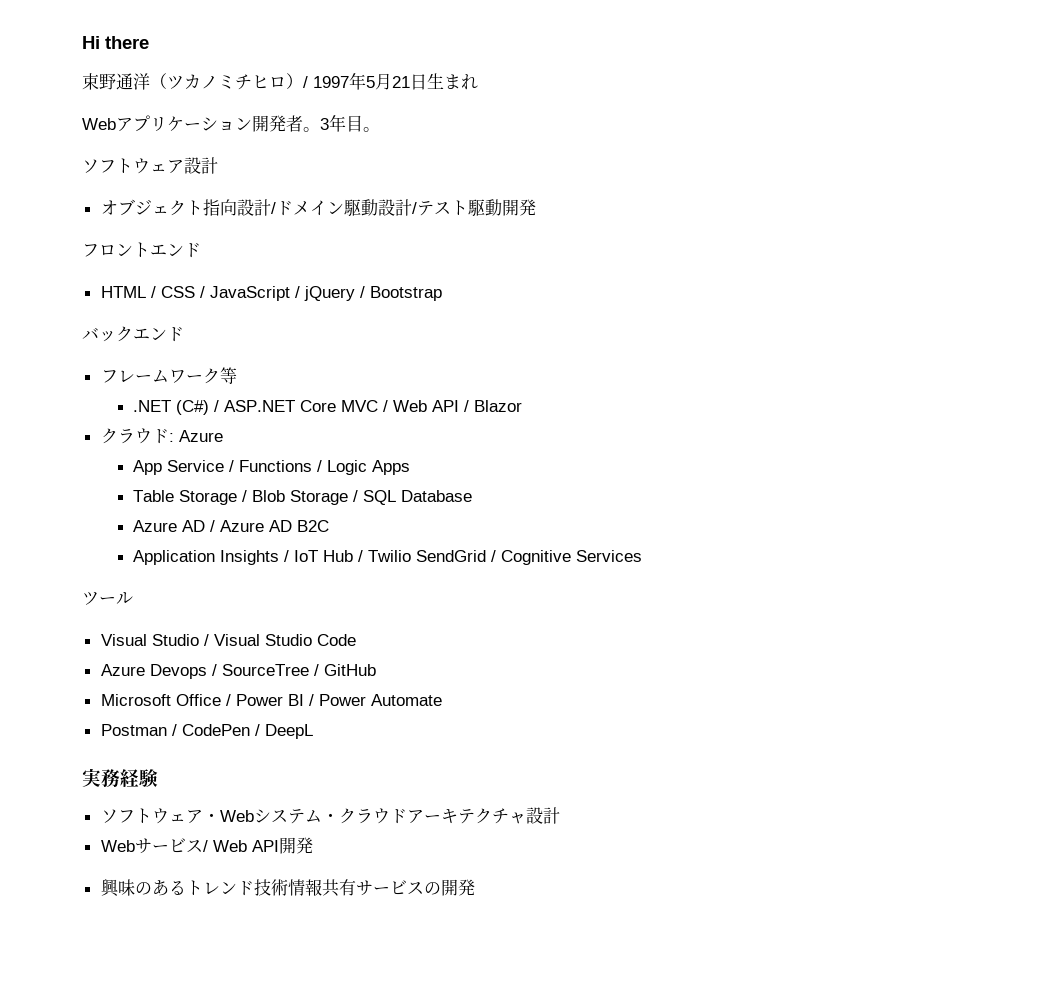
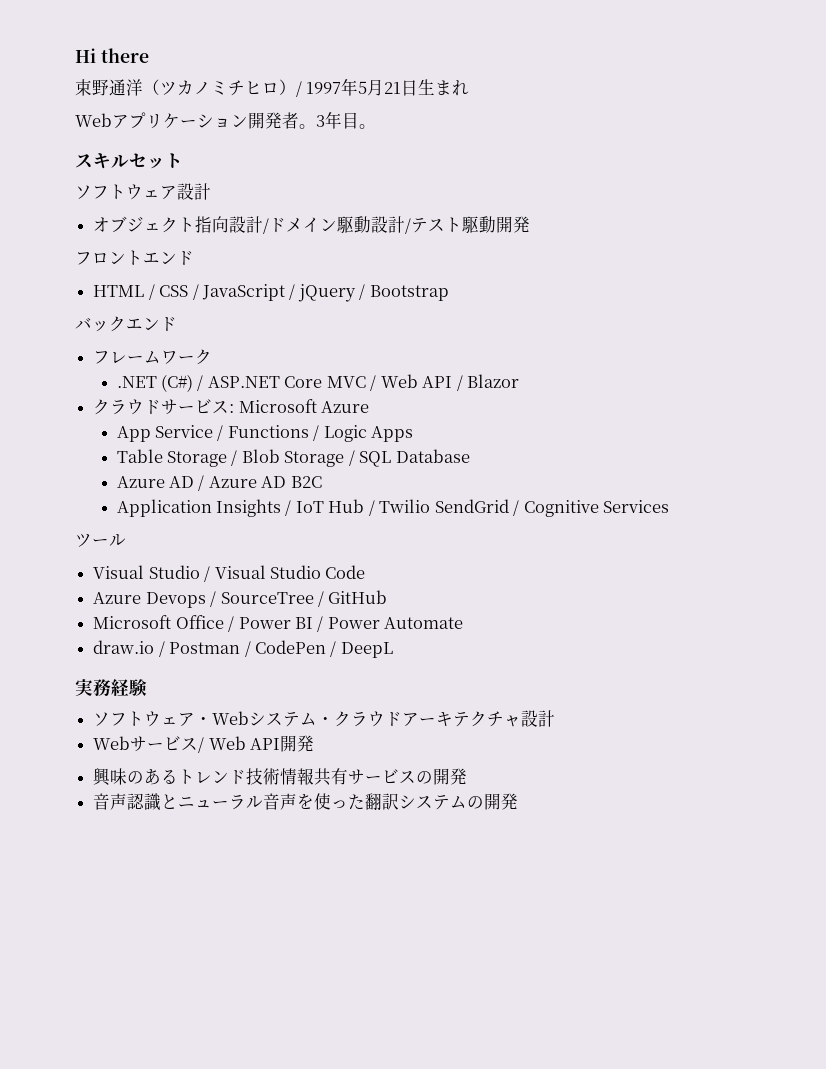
(380, 129) none -> [75,153,183,169] // スキルセット
[219,367,237,384] 等 -> (213, 357) none
[168,433,174,442] : -> [161,399,317,415] サービス: Microsoft
(442, 700) none -> [93,640,165,657] draw.io /
(475, 887) none -> [93,793,519,811] // 音声認識とニューラル音声を使った翻訳システムの開発

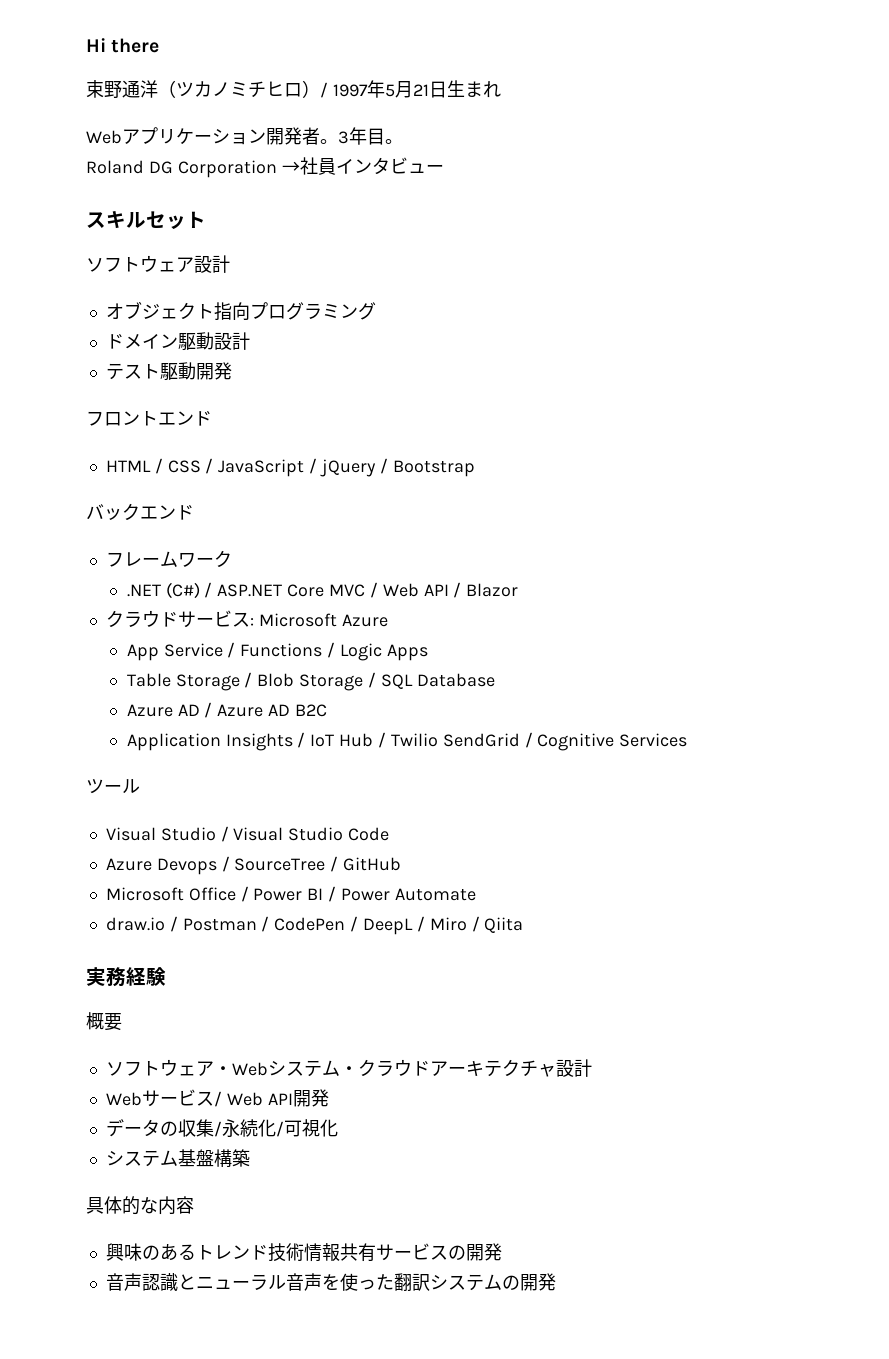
(376, 126) none -> [86,157,444,178] // Roland DG Corporation →社員インタビュー
[229,216,270,234] 設計/ -> [249,302,376,320] プログラミング //
[405,218,412,234] / -> (250, 341) //
(393, 650) none -> [416,916,524,934] / Miro / Qiita
(147, 687) none -> [86,1012,122,1031] // 概要
(315, 743) none -> [105,1119,338,1137] [105,1149,250,1167] [86,1196,194,1215] // データの収集/永続化/可視化 // システム基盤構築 // 具体的な内容

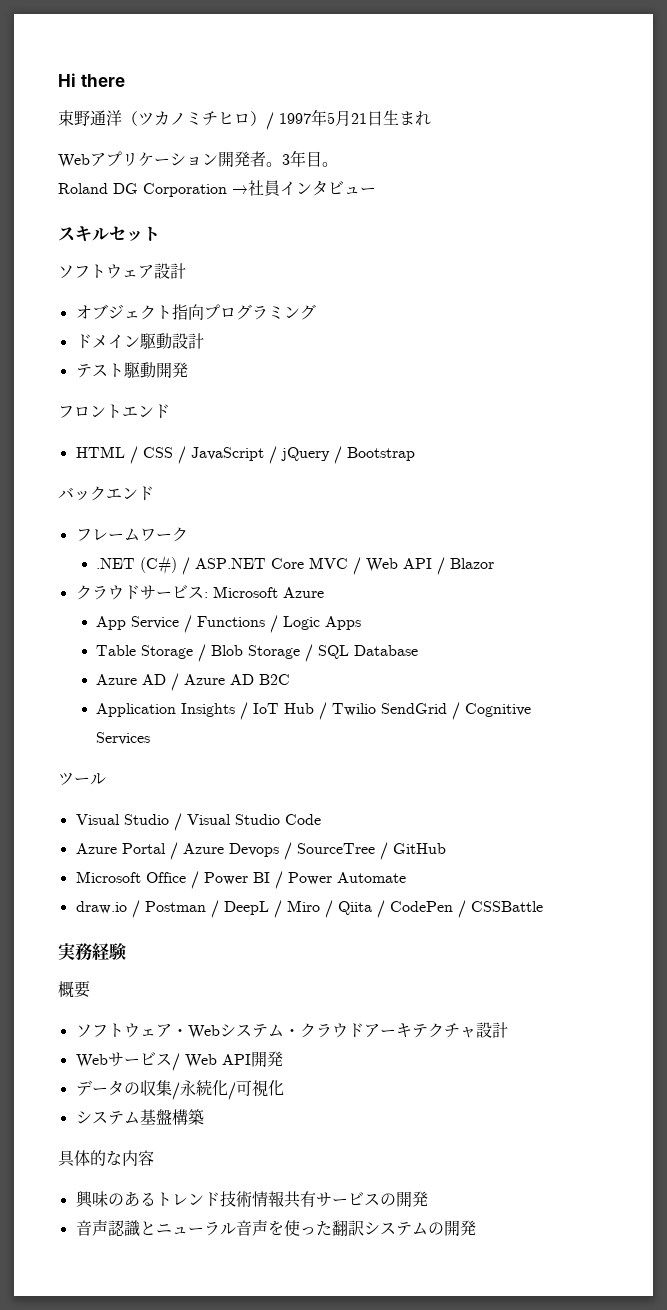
(152, 864) none -> [121,842,224,860] Portal / Azure
[274,916,359,932] CodePen / -> (219, 909) none
(524, 925) none -> [376,900,543,918] / CodePen / CSSBattle

